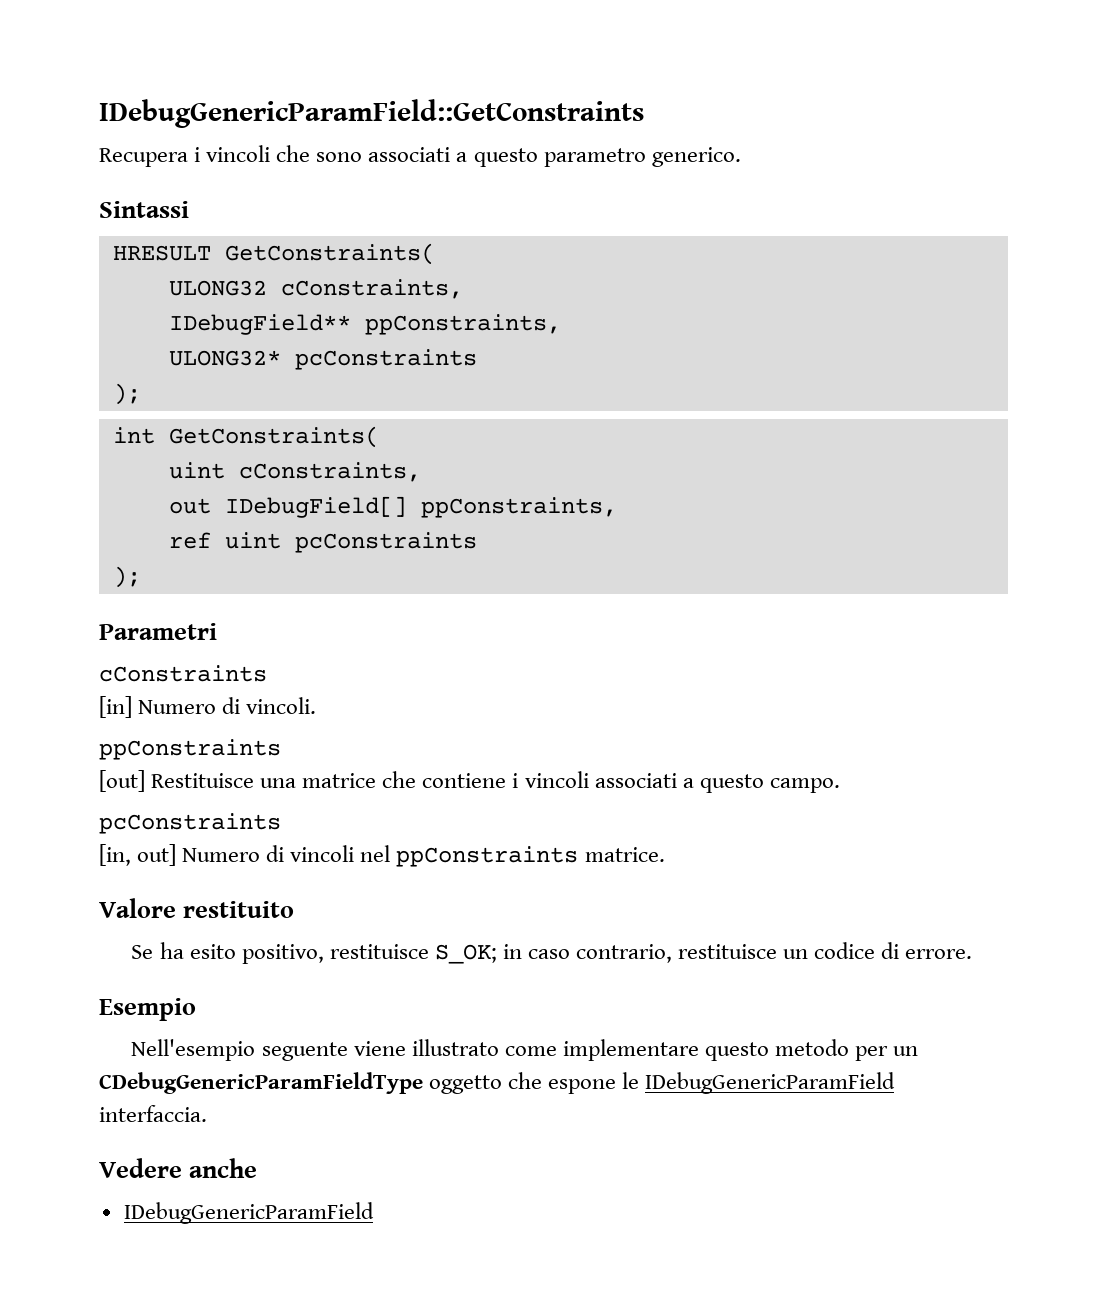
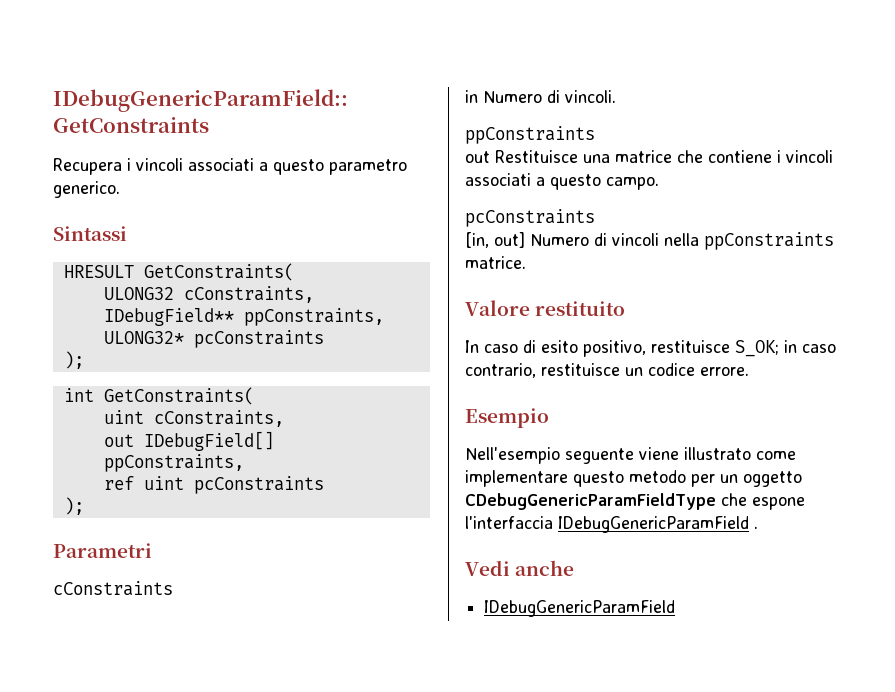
[276,145,363,162] che sono -> (183, 164) none
[99,696,132,718] [in] -> [465,90,478,103] in
[99,770,145,792] [out] -> [465,151,490,163] out
[360,845,391,862] nel -> [664,233,699,246] nella
[131,942,184,959] Se ha -> [465,340,536,353] In caso di
[881,942,900,959] di -> (695, 369) none
[99,1072,896,1094] [99,1105,207,1122] [99,1158,182,1178] CDebugGenericParamFieldType oggetto che espone le IDebugGenericParamField interfaccia. // Vedere -> [743,471,802,487] [465,493,805,510] [465,516,758,533] [465,560,510,576] oggetto CDebugGenericParamFieldType che espone l'interfaccia IDebugGenericParamField . // Vedi

